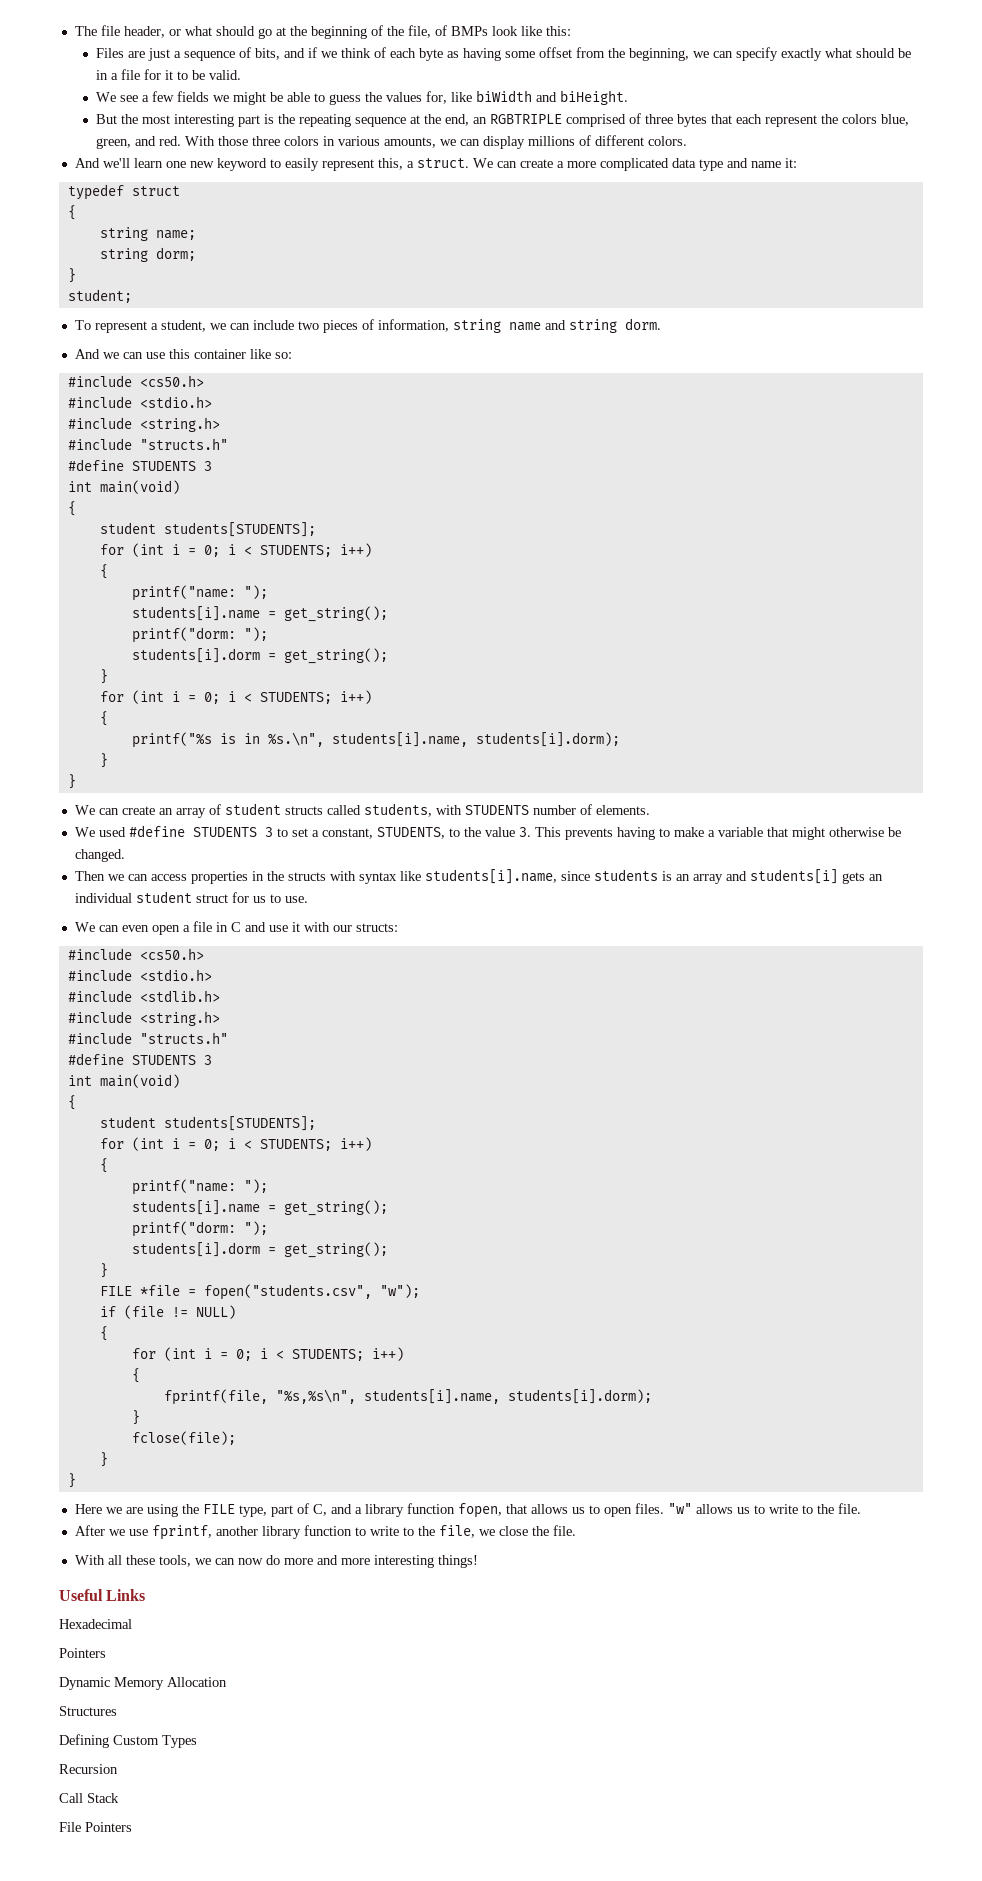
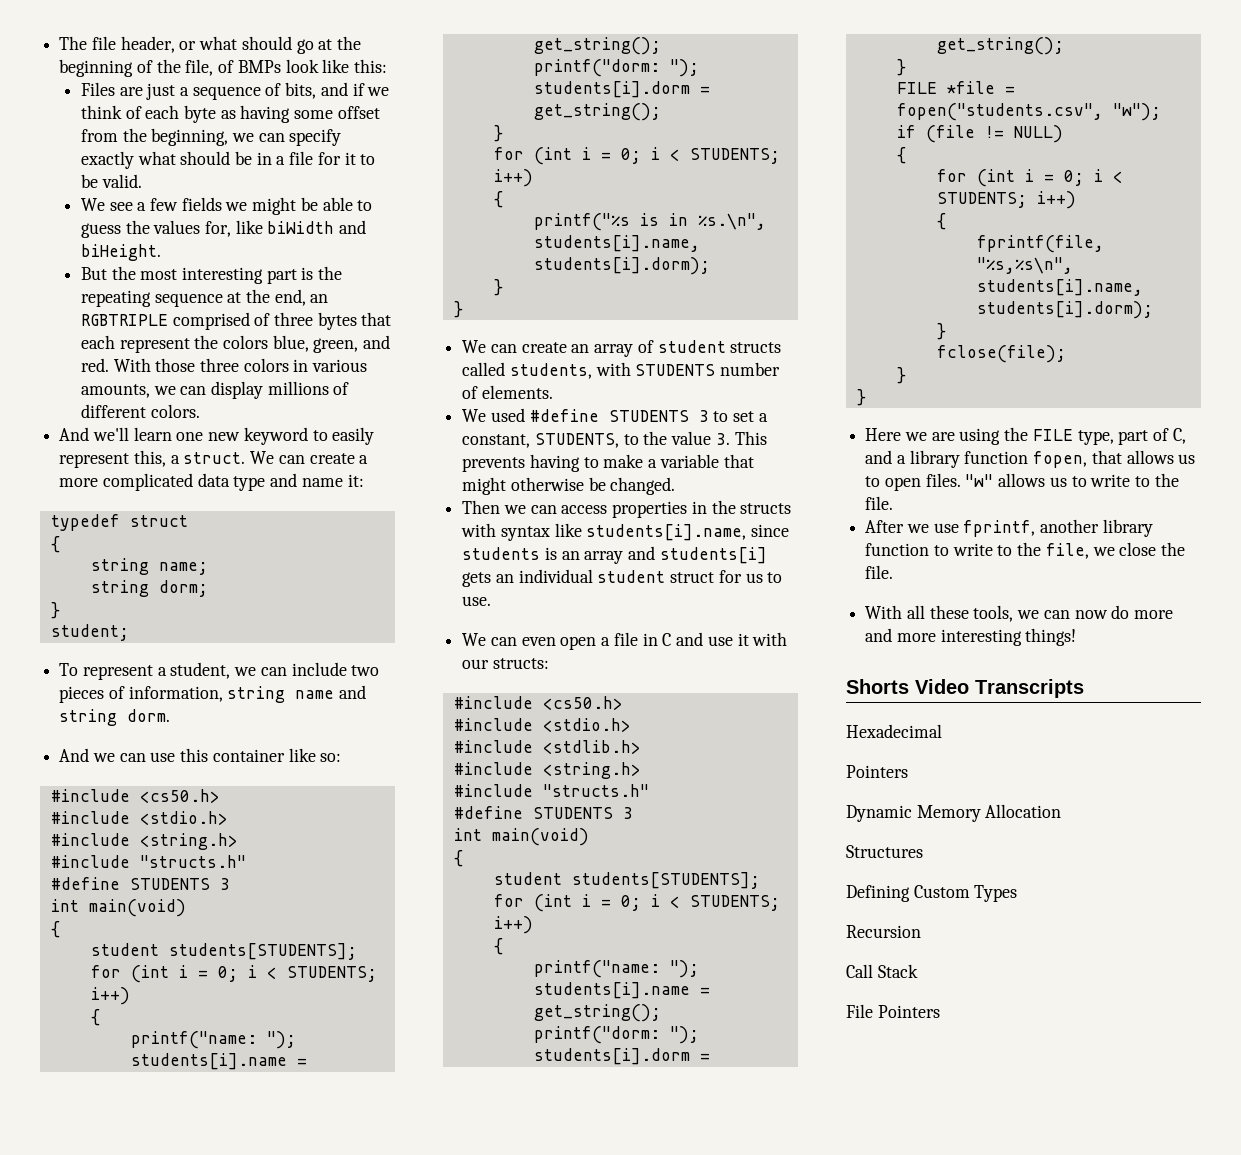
[59,1589,146,1601] Useful Links -> [846,679,1084,698] Shorts Video Transcripts

